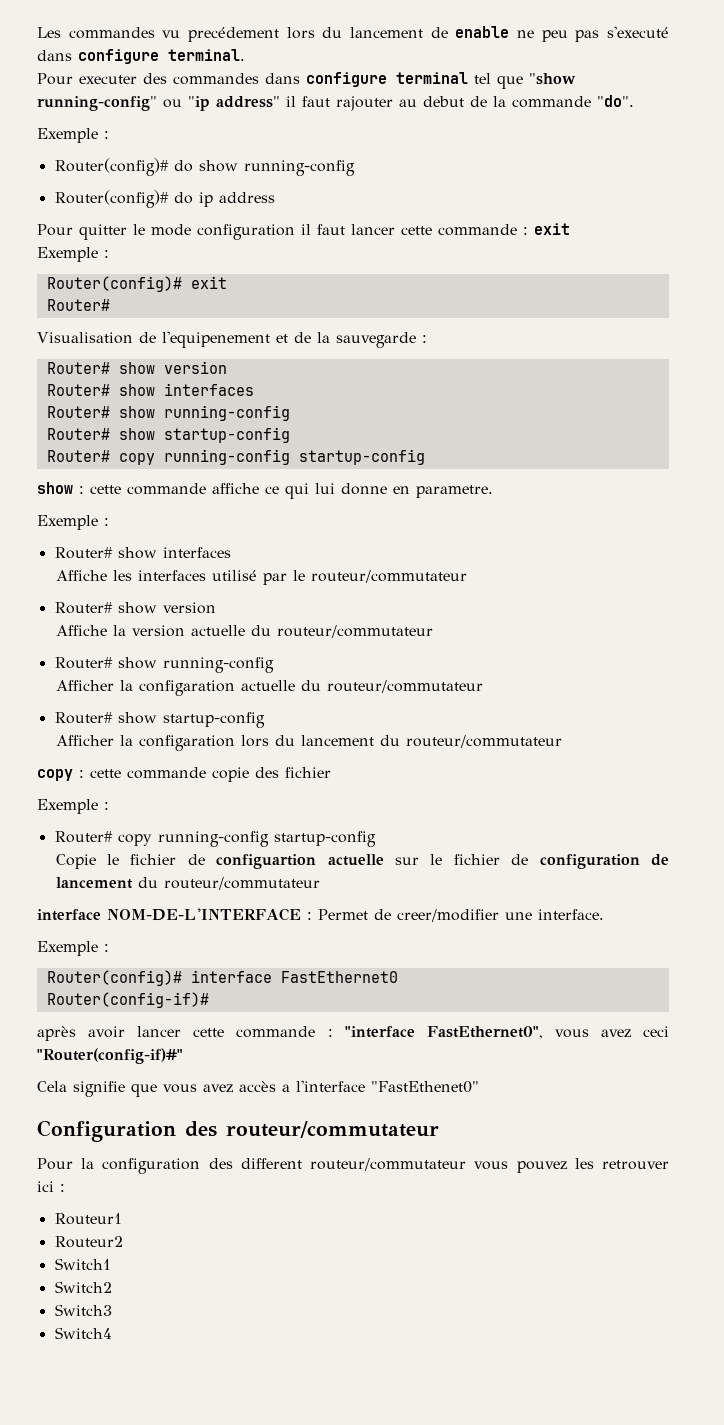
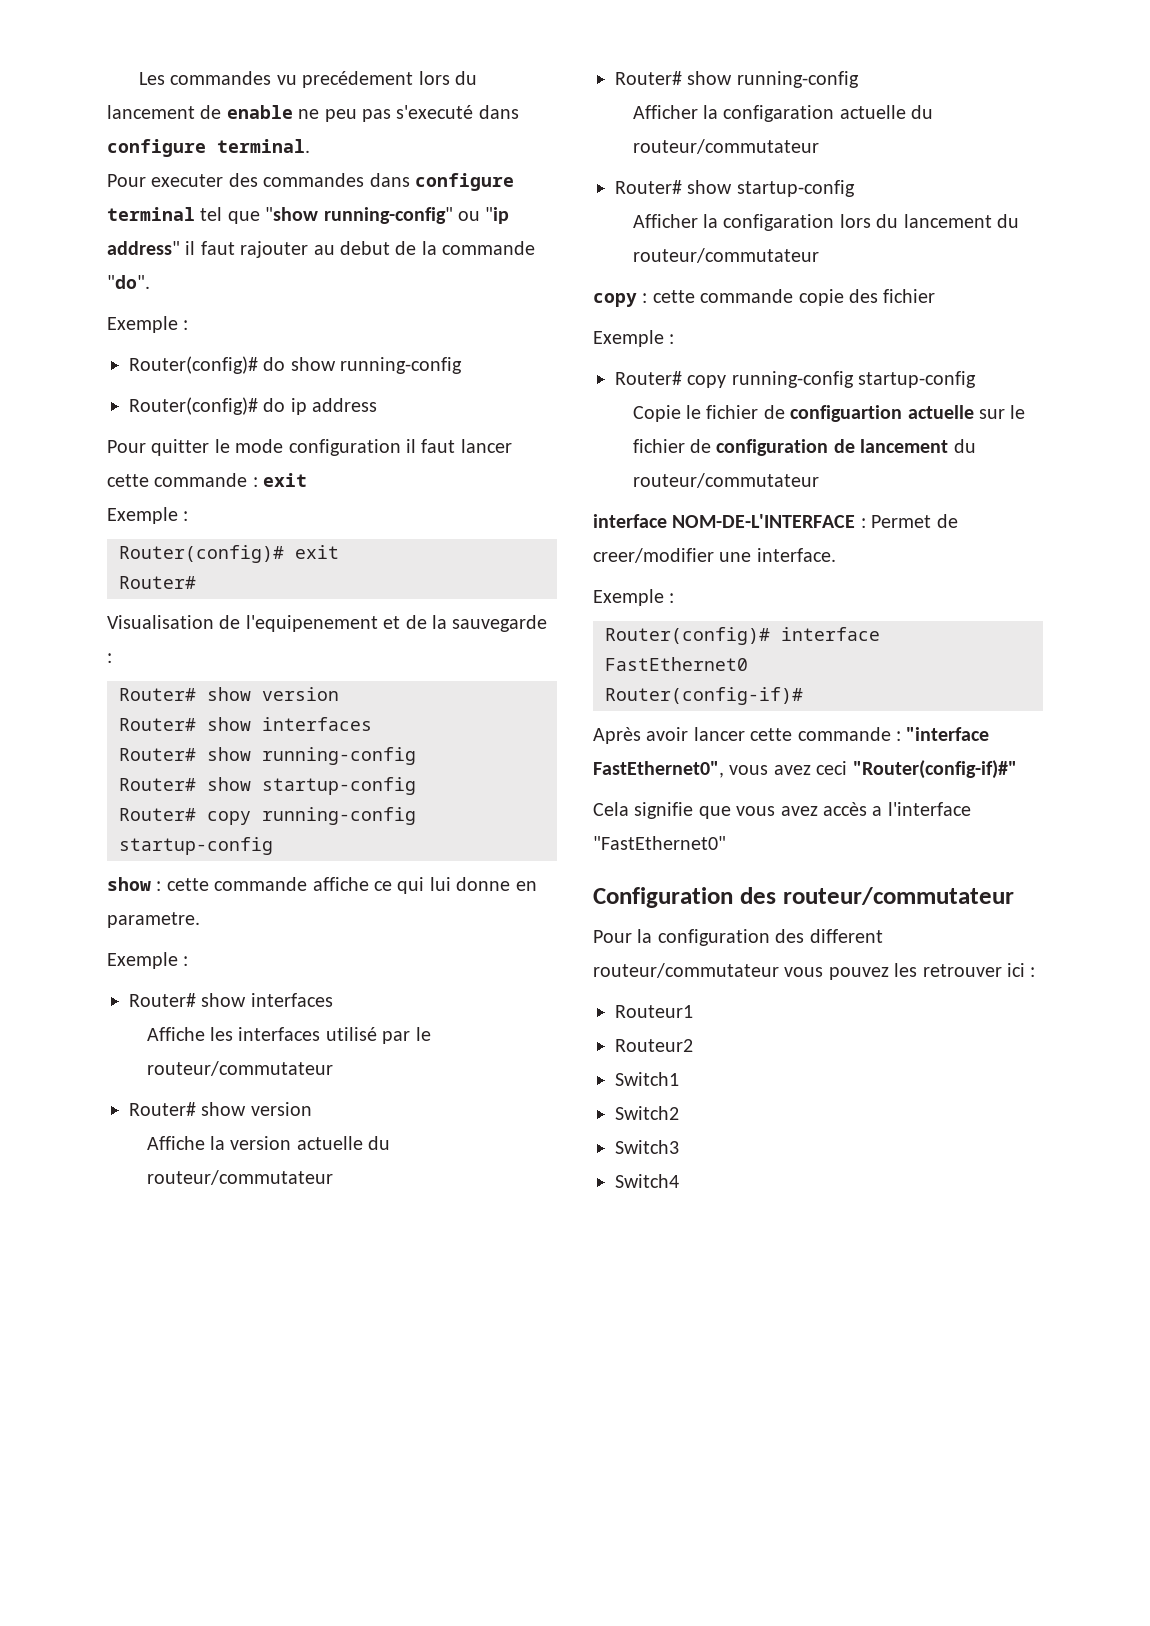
[37,1026,76,1041] après -> [593,727,641,744] Après
[371,1081,479,1093] "FastEthenet0" -> [593,836,726,850] "FastEthernet0"

